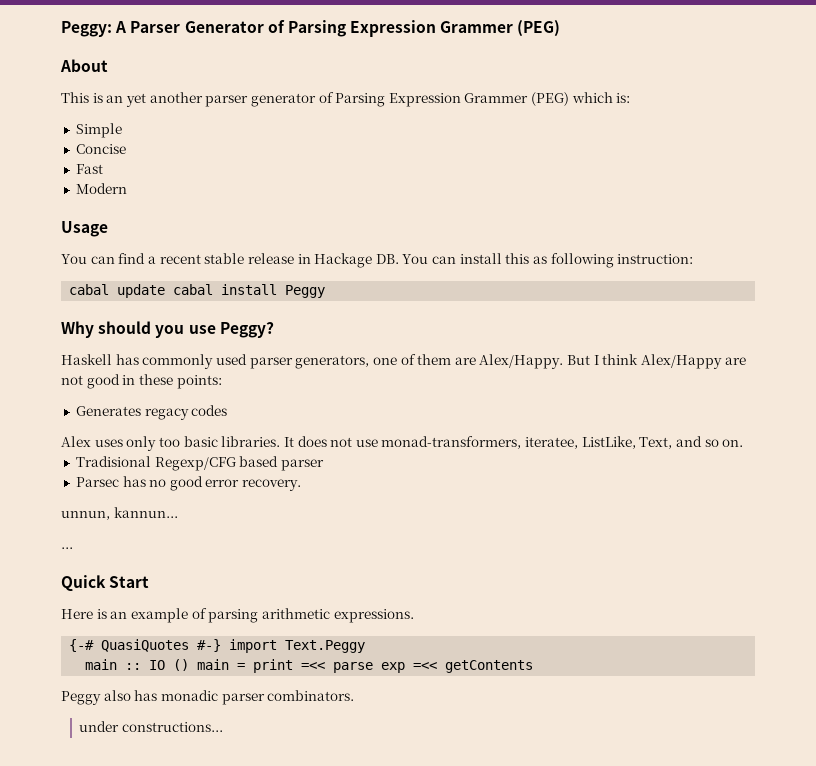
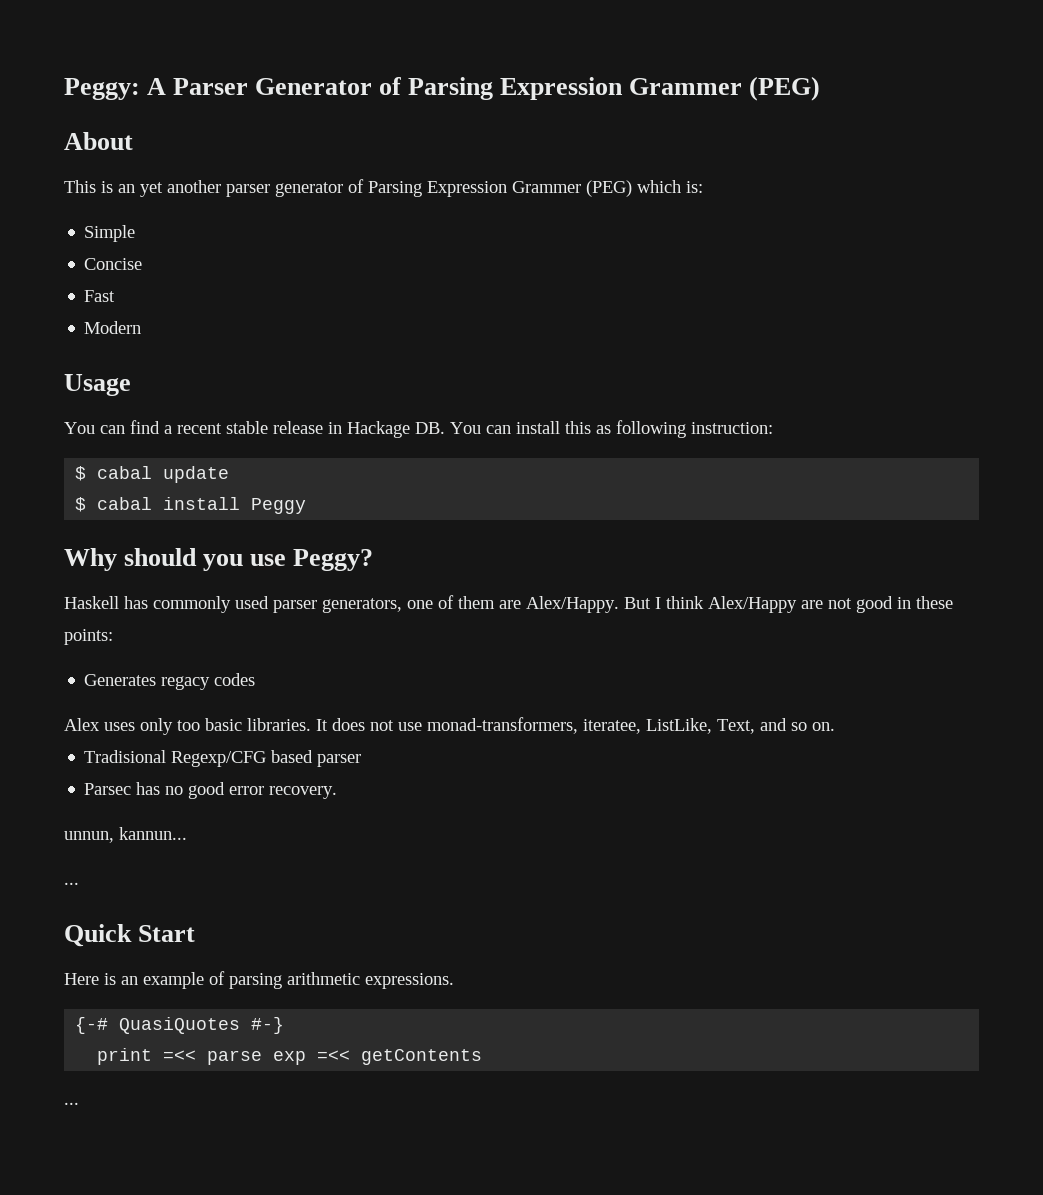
(694, 259) none -> [75,466,87,481] $
(166, 291) none -> [75,497,87,512] // $
[229,639,366,653] [85,659,246,671] import Text.Peggy // main :: IO () main = -> (285, 1025) //
[61,690,355,705] [79,721,223,732] Peggy also has monadic parser combinators. // under constructions... -> [64,1102,79,1105] ...

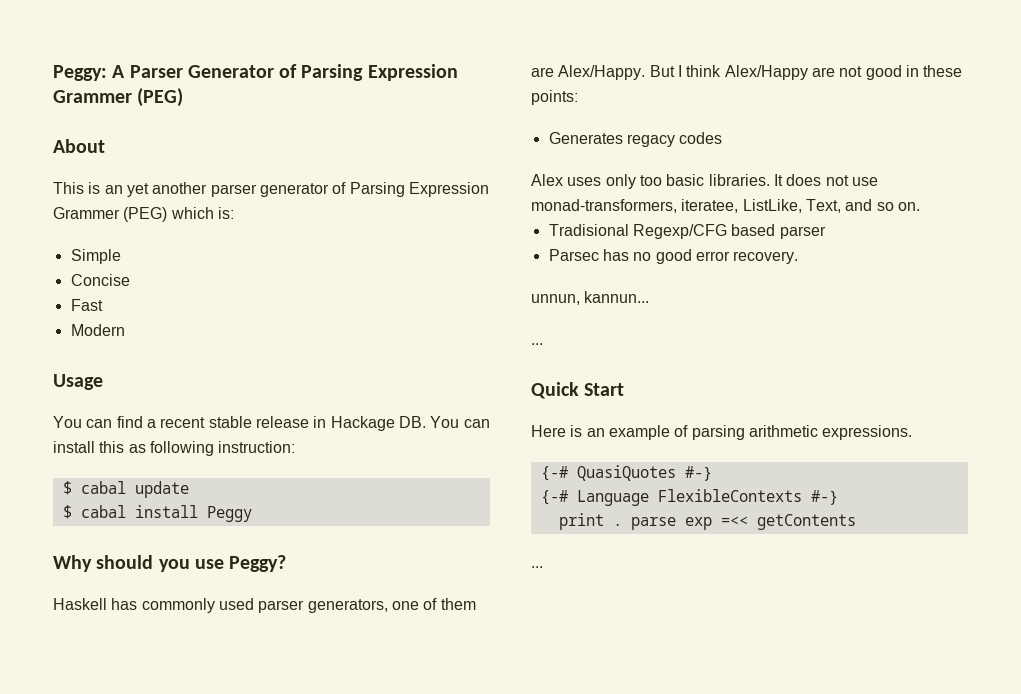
(285, 1025) none -> [540,489,838,506] // {-# Language FlexibleContexts #-}
[163,1050,197,1061] =<< -> [612,523,622,526] .

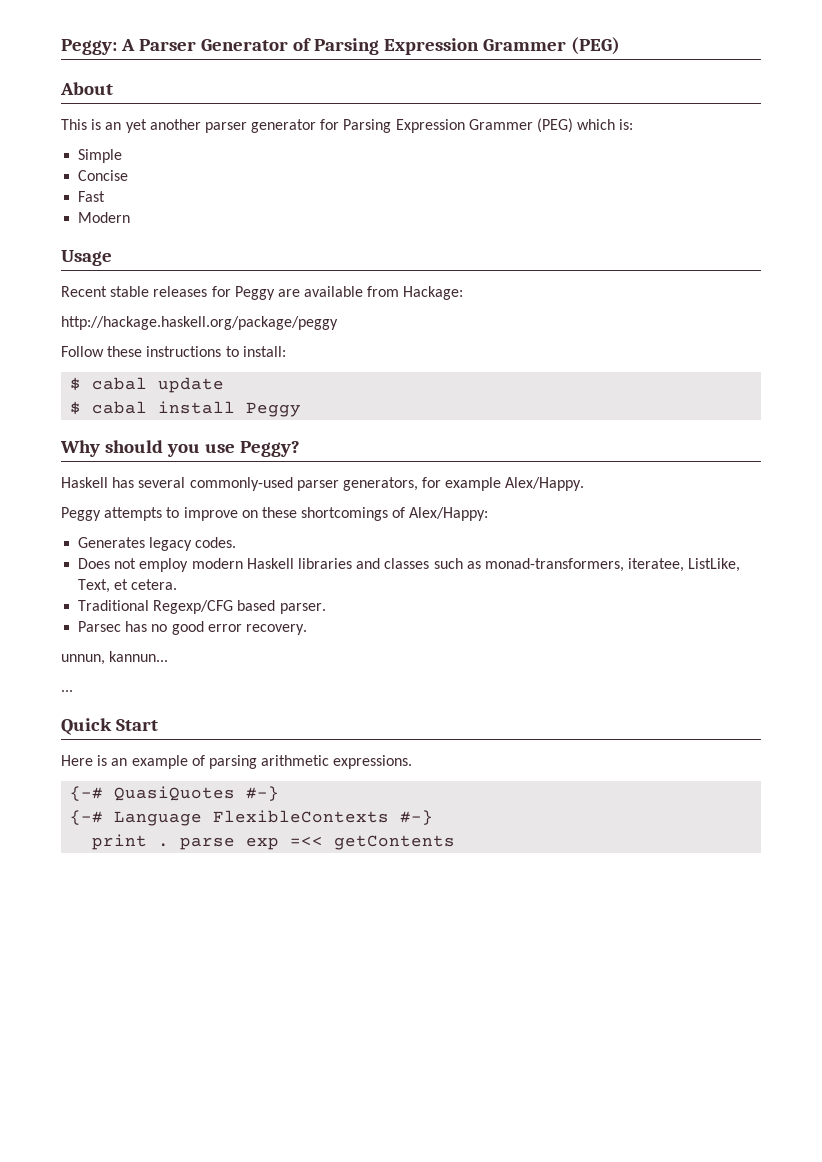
[332,182,347,194] of -> [320,119,340,130] for
[53,416,490,431] [53,441,296,456] You can find a recent stable release in Hackage DB. You can install this as following instruction: -> [61,286,464,300] [61,316,338,330] [61,346,286,357] Recent stable releases for Peggy are available from Hackage: // http://hackage.haskell.org/package/peggy // Follow these instructions to install:
[141,598,476,613] [531,65,963,80] [531,90,578,105] [548,132,723,147] [531,174,878,189] [531,199,920,213] [548,224,629,236] commonly used parser generators, one of them are Alex/Happy. But I think Alex/Happy are not good in these points: // Generates regacy codes // Alex uses only too basic libraries. It does not use monad-transformers, iteratee, ListLike, Text, and so on. // Tradisional -> [138,477,585,491] [61,507,489,521] [78,537,237,551] [78,558,741,572] [78,579,178,593] [78,600,150,611] several commonly-used parser generators, for example Alex/Happy. // Peggy attempts to improve on these shortcomings of Alex/Happy: // Generates legacy codes. // Does not employ modern Haskell libraries and classes such as monad-transformers, iteratee, ListLike, Text, et cetera. // Traditional
[779,226,826,239] parser -> [279,603,326,614] parser.
[531,566,543,568] // ... -> (456, 842) none

